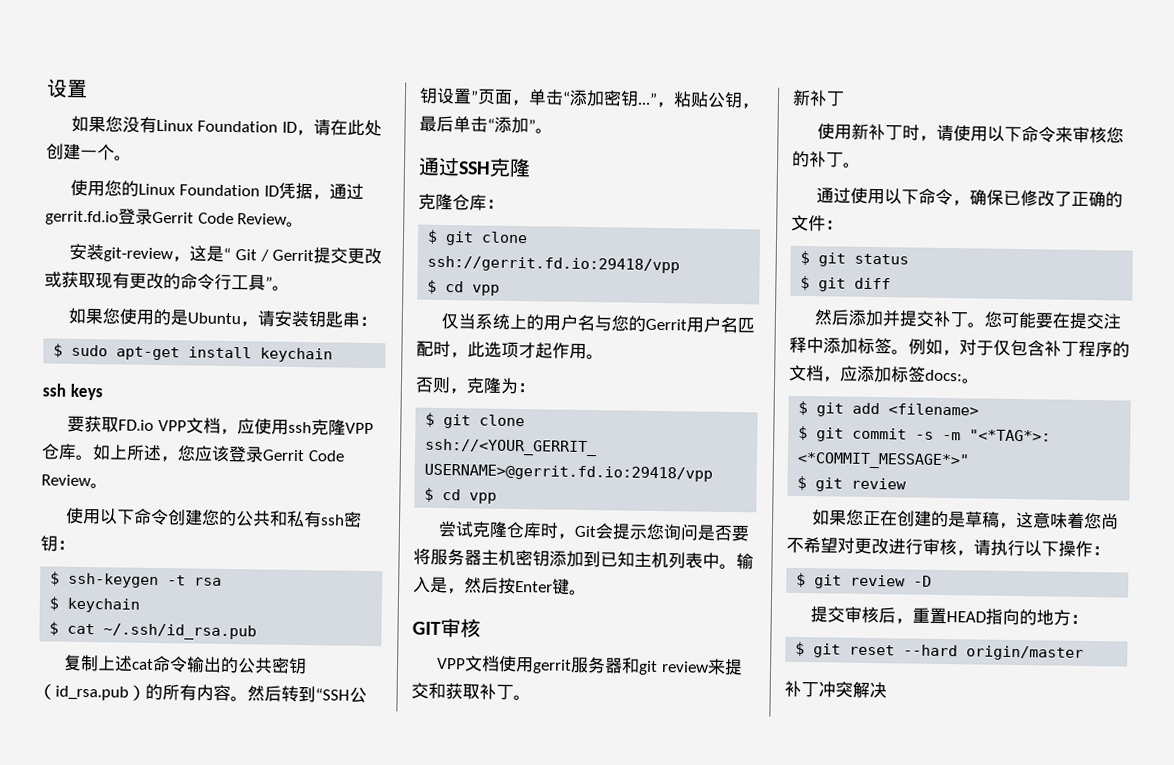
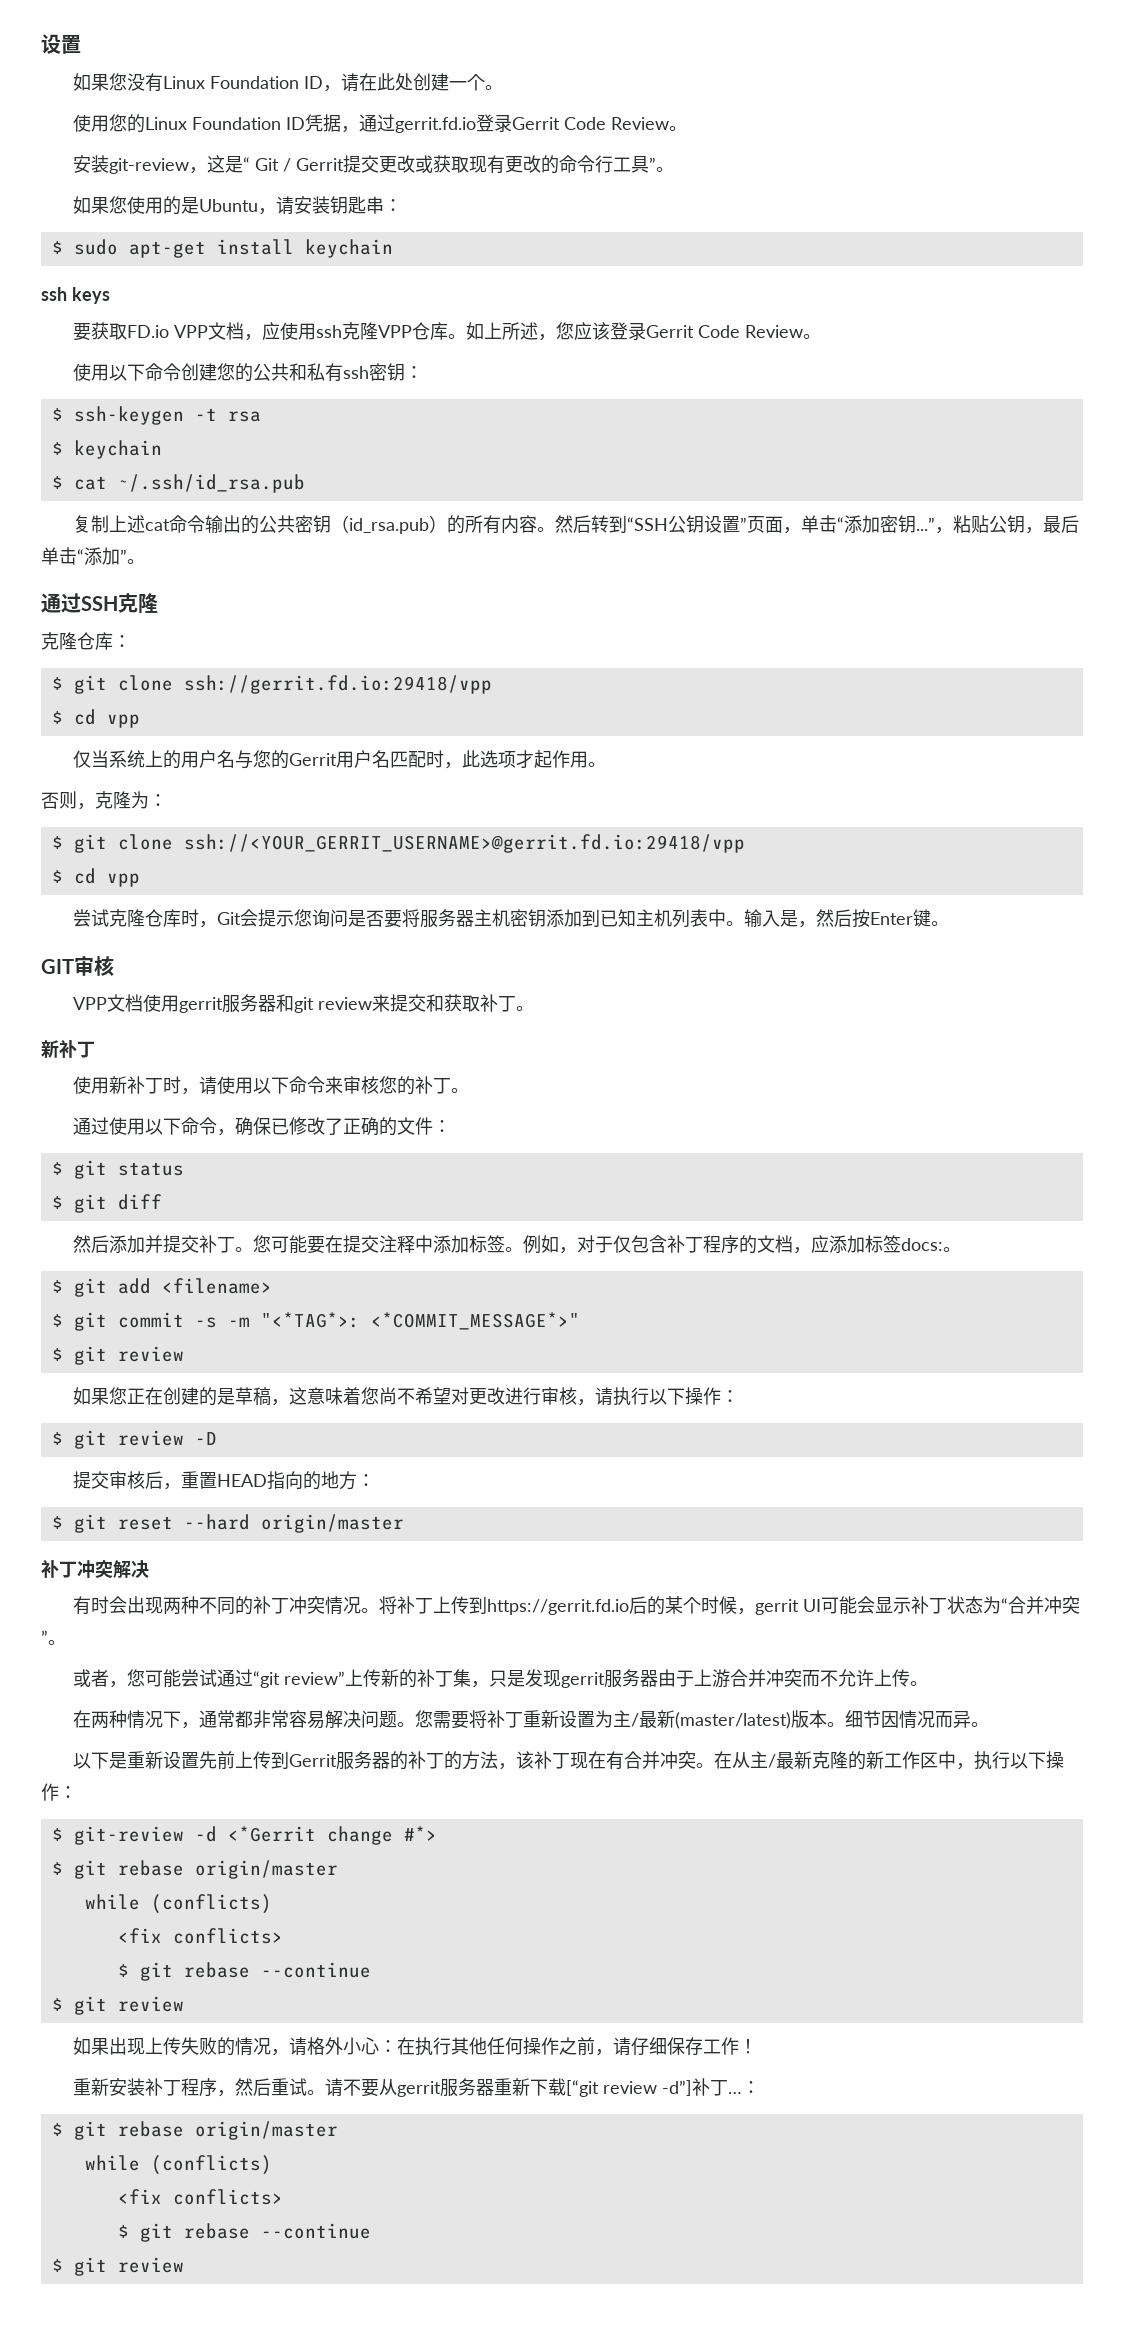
(887, 690) none -> [73,1596,1081,1615] [41,1630,66,1645] [73,1669,929,1688] [73,1710,990,1729] [73,1751,1065,1770] [41,1783,77,1801] [51,1826,437,1845] [51,1860,338,1879] [84,1894,272,1914] [117,1928,283,1944] [117,1962,371,1981] [51,1996,184,2015] [73,2037,758,2056] [73,2078,761,2097] [51,2121,338,2140] [84,2155,272,2175] [117,2189,283,2205] [117,2223,371,2242] [51,2257,184,2276] // 有时会出现两种不同的补丁冲突情况。将补丁上传到https://gerrit.fd.io后的某个时候，gerrit UI可能会显示补丁状态为“合并冲突”。 // 或者，您可能尝试通过“git review”上传新的补丁集，只是发现gerrit服务器由于上游合并冲突而不允许上传。 // 在两种情况下，通常都非常容易解决问题。您需要将补丁重新设置为主/最新(master/latest)版本。细节因情况而异。 // 以下是重新设置先前上传到Gerrit服务器的补丁的方法，该补丁现在有合并冲突。在从主/最新克隆的新工作区中，执行以下操作： // $ git-review -d <*Gerrit change #*> // $ git rebase origin/master // while (conflicts) // <fix conflicts> // $ git rebase --continue // $ git review // 如果出现上传失败的情况，请格外小心：在执行其他任何操作之前，请仔细保存工作！ // 重新安装补丁程序，然后重试。请不要从gerrit服务器重新下载[“git review -d”]补丁…： // $ git rebase origin/master // while (conflicts) // <fix conflicts> // $ git rebase --continue // $ git review

